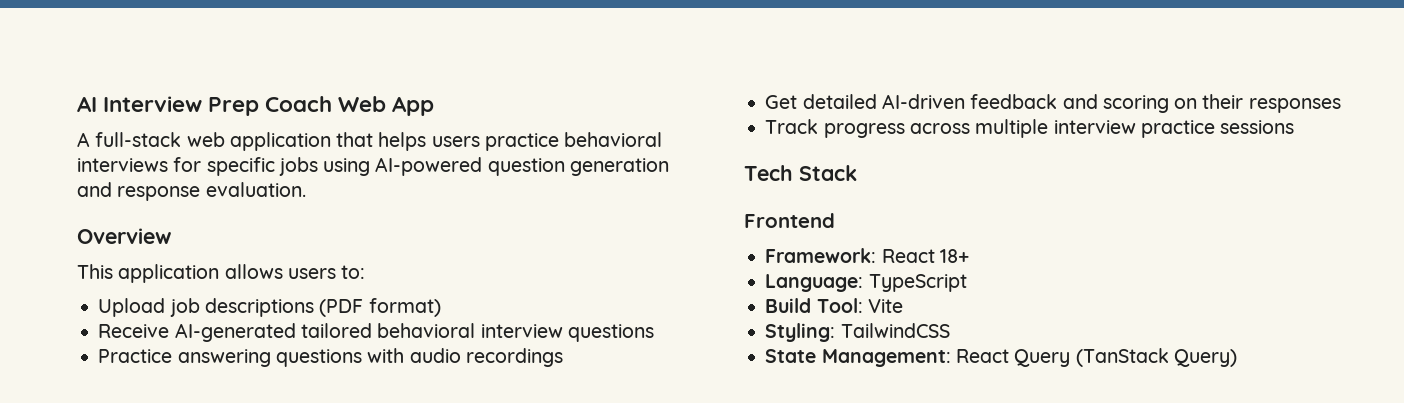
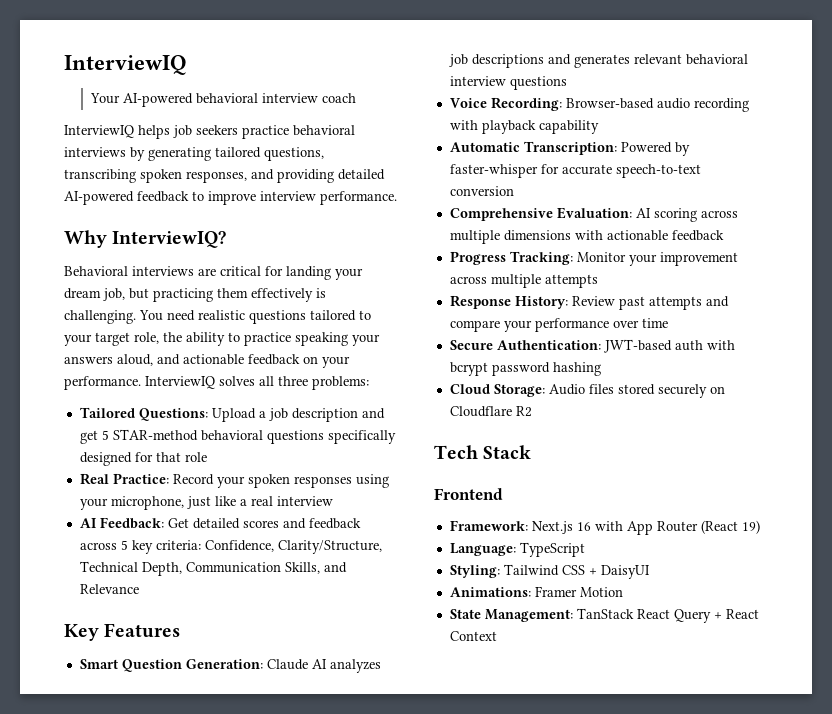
[77,96,435,116] [77,132,663,151] [77,157,669,176] [77,182,306,201] [77,228,172,244] [77,264,366,283] [98,298,441,317] [98,323,654,342] [98,348,563,367] [765,94,1341,113] [765,119,1295,138] [744,165,857,181] [744,213,835,228] [765,248,969,263] [765,274,967,292] [765,298,903,313] [765,323,950,342] AI Interview Prep Coach Web App // A full-stack web application that helps users practice behavioral interviews for specific jobs using AI-powered question generation and response evaluation. // Overview // This application allows users to: // Upload job descriptions (PDF format) // Receive AI-generated tailored behavioral interview questions // Practice answering questions with audio recordings // Get detailed AI-driven feedback and scoring on their responses // Track progress across multiple interview practice sessions // Tech Stack // Frontend // Framework: React 18+ // Language: TypeScript // Build Tool: Vite // Styling: TailwindCSS -> [64,55,186,75] [90,93,357,107] [64,125,355,139] [64,147,324,161] [64,169,385,183] [64,191,397,205] [64,230,227,248] [64,266,363,280] [64,288,326,302] [64,310,371,324] [64,332,380,346] [64,354,350,368] [64,376,369,390] [79,407,385,422] [79,429,396,444] [79,452,207,466] [79,473,389,488] [79,496,333,510] [79,517,361,529] [79,540,382,554] [79,561,347,576] [79,584,139,594] [64,623,181,641] [79,659,381,673] [448,54,748,68] [449,76,567,90] [449,97,749,112] [449,120,599,134] [449,141,690,156] [449,164,701,178] [449,186,514,196] [449,207,738,222] [449,230,724,244] [449,251,738,266] [449,274,598,288] [449,295,729,310] [449,318,668,332] [449,339,735,353] [449,362,601,376] [449,384,725,398] [449,406,532,417] [434,445,532,459] [434,488,503,500] [449,520,760,535] [449,542,585,557] [449,564,650,579] [449,586,623,597] InterviewIQ // Your AI-powered behavioral interview coach // InterviewIQ helps job seekers practice behavioral interviews by generating tailored questions, transcribing spoken responses, and providing detailed AI-powered feedback to improve interview performance. // Why InterviewIQ? // Behavioral interviews are critical for landing your dream job, but practicing them effectively is challenging. You need realistic questions tailored to your target role, the ability to practice speaking your answers aloud, and actionable feedback on your performance. InterviewIQ solves all three problems: // Tailored Questions: Upload a job description and get 5 STAR-method behavioral questions specifically designed for that role // Real Practice: Record your spoken responses using your microphone, just like a real interview // AI Feedback: Get detailed scores and feedback across 5 key criteria: Confidence, Clarity/Structure, Technical Depth, Communication Skills, and Relevance // Key Features // Smart Question Generation: Claude AI analyzes job descriptions and generates relevant behavioral interview questions // Voice Recording: Browser-based audio recording with playback capability // Automatic Transcription: Powered by faster-whisper for accurate speech-to-text conversion // Comprehensive Evaluation: AI scoring across multiple dimensions with actionable feedback // Progress Tracking: Monitor your improvement across multiple attempts // Response History: Review past attempts and compare your performance over time // Secure Authentication: JWT-based auth with bcrypt password hashing // Cloud Storage: Audio files stored securely on Cloudflare R2 // Tech Stack // Frontend // Framework: Next.js 16 with App Router (React 19) // Language: TypeScript // Styling: Tailwind CSS + DaisyUI // Animations: Framer Motion
(951, 358) none -> [576,608,634,619] TanStack
[1075,348,1237,367] (TanStack Query) -> [713,609,759,619] [449,631,497,641] + React Context

